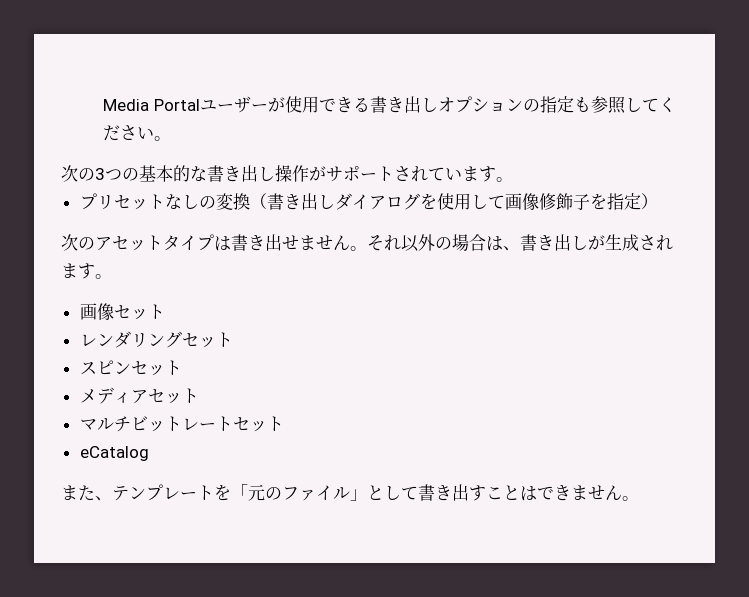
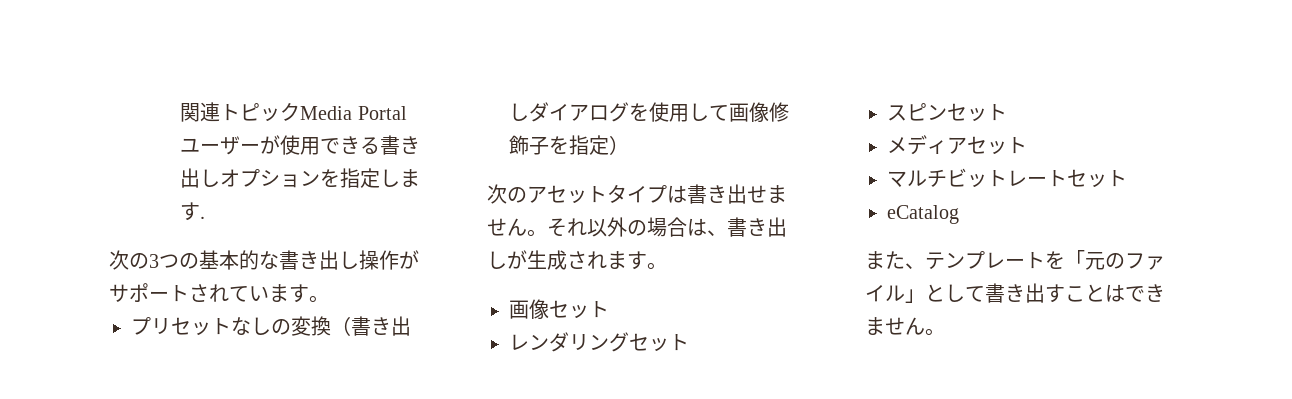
(103, 105) none -> [180,102,301,122] 関連トピック
[522,96,676,114] [103,125,172,141] の指定も参照してください。 -> [320,168,421,188] [180,202,206,221] を指定します.

